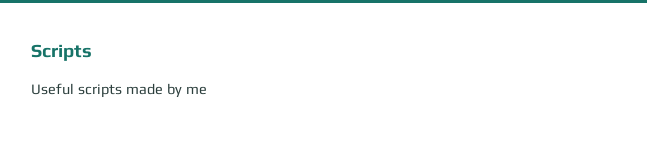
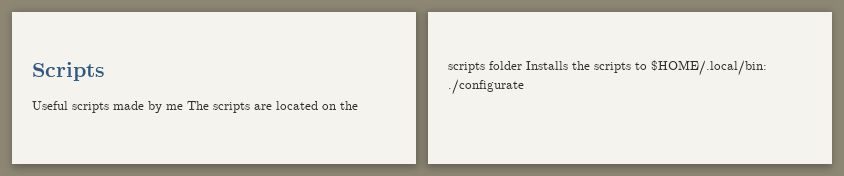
(207, 90) none -> [187,101,358,113] [448,60,767,76] [448,79,524,95] The scripts are located on the scripts folder Installs the scripts to $HOME/.local/bin: ./configurate

